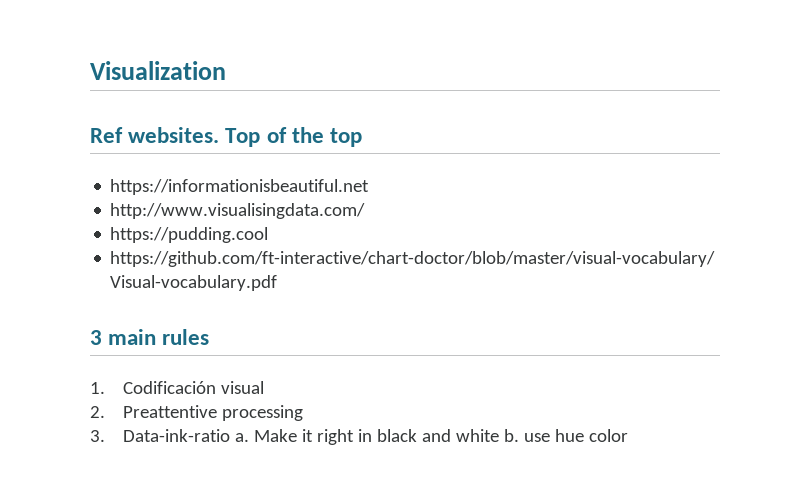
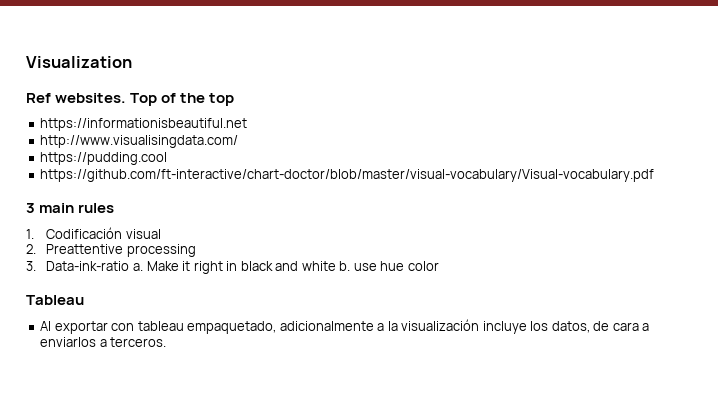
(628, 435) none -> [26,295,84,305] [40,319,650,334] [40,337,167,347] // Tableau // Al exportar con tableau empaquetado, adicionalmente a la visualización incluye los datos, de cara a enviarlos a terceros.

